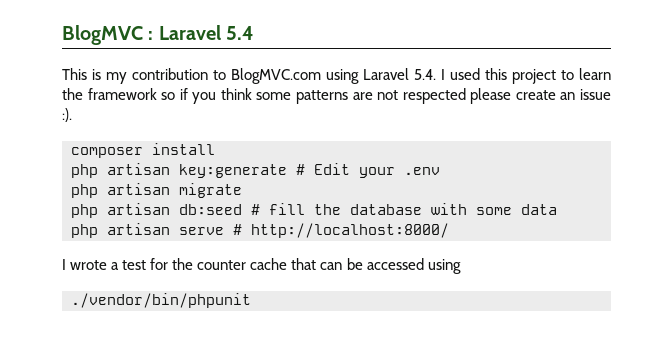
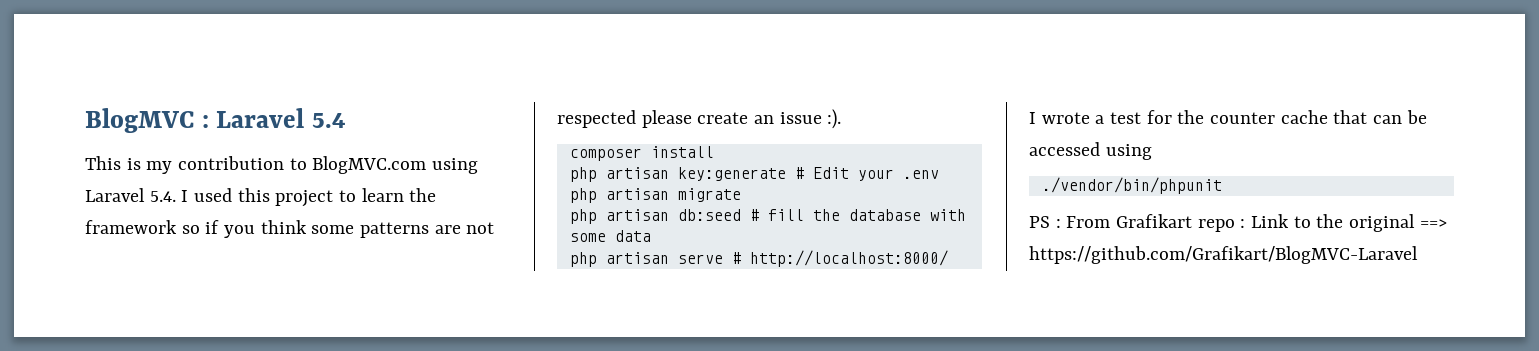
(251, 300) none -> [1029,214,1447,232] [1029,246,1418,264] // PS : From Grafikart repo : Link to the original ==> https://github.com/Grafikart/BlogMVC-Laravel

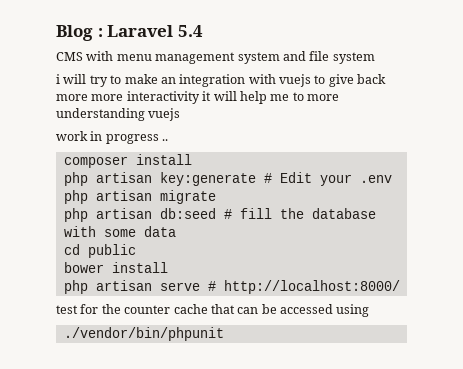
[85,108,194,133] BlogMVC -> [56,25,93,41] Blog
[85,156,479,174] [85,188,437,207] [85,220,495,238] [557,109,842,129] This is my contribution to BlogMVC.com using Laravel 5.4. I used this project to learn the framework so if you think some patterns are not respected please create an issue :). -> [56,51,375,64] [56,74,387,87] [56,91,339,104] [56,108,181,121] [56,131,169,144] CMS with menu management system and file system // i will try to make an integration with vuejs to give back more more interactivity it will help me to more understanding vuejs // work in progress ..
(651, 236) none -> [63,244,136,258] [63,262,168,273] // cd public // bower install
[1029,112,1105,124] I wrote a -> (400, 287) none
[1029,214,1447,232] [1029,246,1418,264] // PS : From Grafikart repo : Link to the original ==> https://github.com/Grafikart/BlogMVC-Laravel -> (224, 334) none

